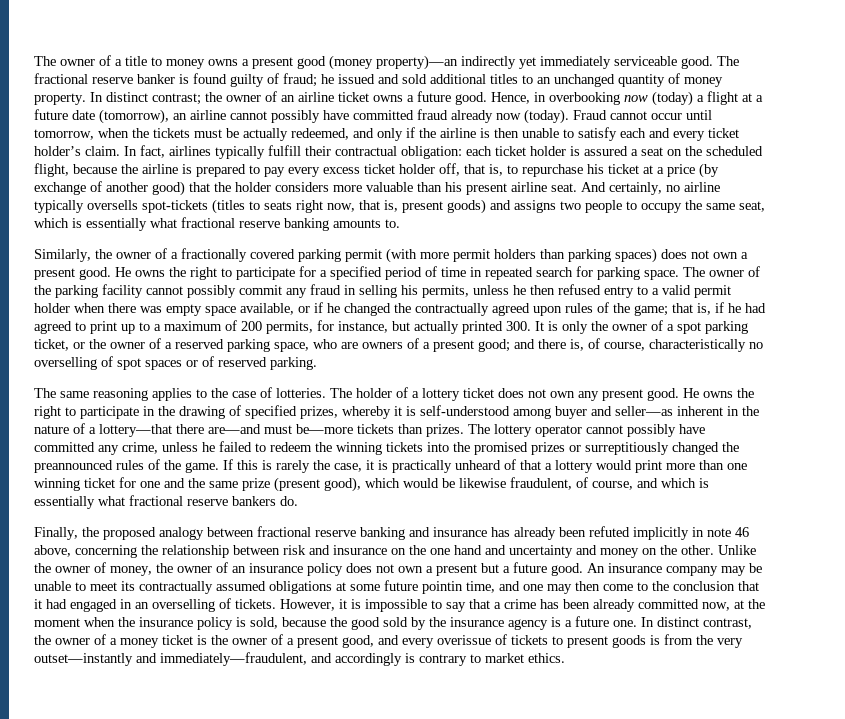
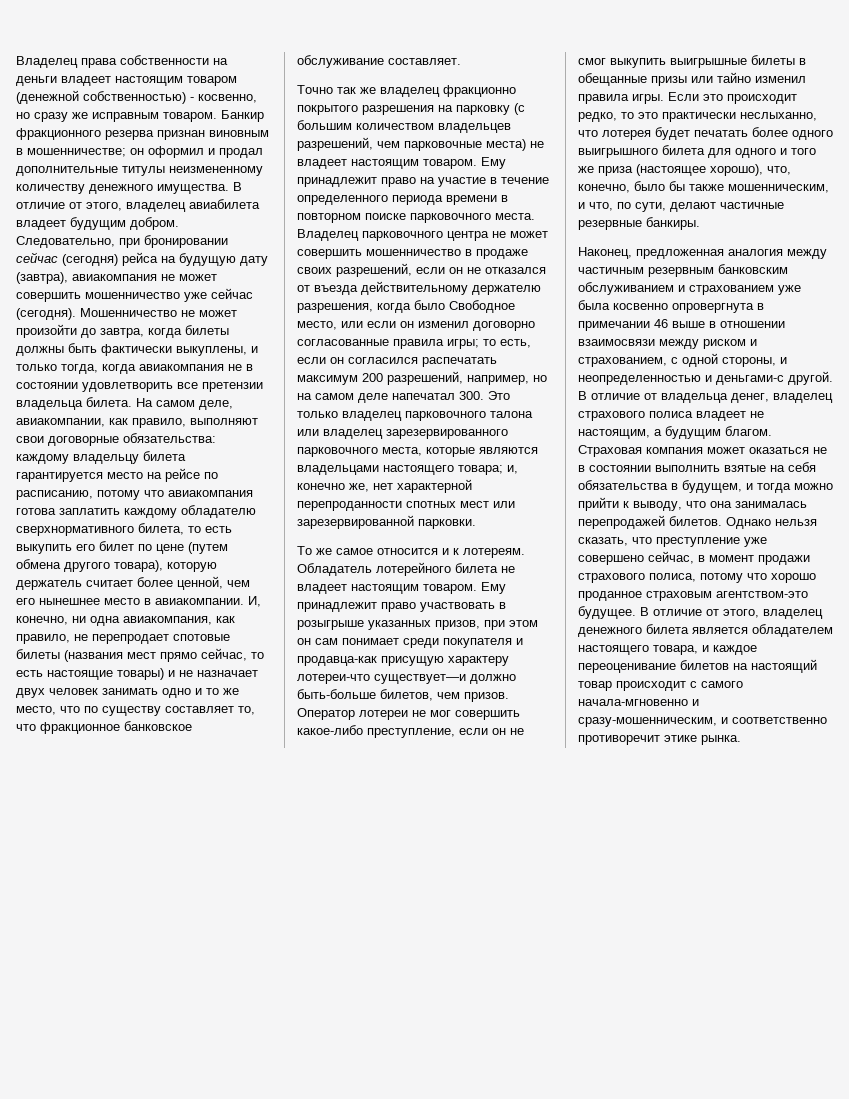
[34,55,739,70] [34,73,723,87] [34,91,763,106] [34,109,712,124] [34,127,739,141] [34,145,763,159] [34,163,719,178] [34,181,720,196] [34,199,765,214] [34,217,400,231] [34,248,748,263] [34,266,760,280] [34,284,731,298] [34,302,766,316] [34,320,748,334] [34,338,763,352] [34,356,317,370] [34,387,754,401] [34,405,759,419] [34,423,705,437] [34,441,739,455] [34,459,747,473] [34,477,709,492] [34,495,298,509] [34,526,749,540] [34,545,756,558] [34,562,762,576] [34,580,759,594] [34,598,765,612] [34,616,752,630] [34,634,743,648] [34,652,565,666] The owner of a title to money owns a present good (money property)—an indirectly yet immediately serviceable good. The fractional reserve banker is found guilty of fraud; he issued and sold additional titles to an unchanged quantity of money property. In distinct contrast; the owner of an airline ticket owns a future good. Hence, in overbooking now (today) a flight at a future date (tomorrow), an airline cannot possibly have committed fraud already now (today). Fraud cannot occur until tomorrow, when the tickets must be actually redeemed, and only if the airline is then unable to satisfy each and every ticket holder’s claim. In fact, airlines typically fulfill their contractual obligation: each ticket holder is assured a seat on the scheduled flight, because the airline is prepared to pay every excess ticket holder off, that is, to repurchase his ticket at a price (by exchange of another good) that the holder considers more valuable than his present airline seat. And certainly, no airline typically oversells spot-tickets (titles to seats right now, that is, present goods) and assigns two people to occupy the same seat, which is essentially what fractional reserve banking amounts to. // Similarly, the owner of a fractionally covered parking permit (with more permit holders than parking spaces) does not own a present good. He owns the right to participate for a specified period of time in repeated search for parking space. The owner of the parking facility cannot possibly commit any fraud in selling his permits, unless he then refused entry to a valid permit holder when there was empty space available, or if he changed the contractually agreed upon rules of the game; that is, if he had agreed to print up to a maximum of 200 permits, for instance, but actually printed 300. It is only the owner of a spot parking ticket, or the owner of a reserved parking space, who are owners of a present good; and there is, of course, characteristically no overselling of spot spaces or of reserved parking. // The same reasoning applies to the case of lotteries. The holder of a lottery ticket does not own any present good. He owns the right to participate in the drawing of specified prizes, whereby it is self-understood among buyer and seller—as inherent in the nature of a lottery—that there are—and must be—more tickets than prizes. The lottery operator cannot possibly have committed any crime, unless he failed to redeem the winning tickets into the promised prizes or surreptitiously changed the preannounced rules of the game. If this is rarely the case, it is practically unheard of that a lottery would print more than one winning ticket for one and the same prize (present good), which would be likewise fraudulent, of course, and which is essentially what fractional reserve bankers do. // Finally, the proposed analogy between fractional reserve banking and insurance has already been refuted implicitly in note 46 above, concerning the relationship between risk and insurance on the one hand and uncertainty and money on the other. Unlike the owner of money, the owner of an insurance policy does not own a present but a future good. An insurance company may be unable to meet its contractually assumed obligations at some future pointin time, and one may then come to the conclusion that it had engaged in an overselling of tickets. However, it is impossible to say that a crime has been already committed now, at the moment when the insurance policy is sold, because the good sold by the insurance agency is a future one. In distinct contrast, the owner of a money ticket is the owner of a present good, and every overissue of tickets to present goods is from the very outset—instantly and immediately—fraudulent, and accordingly is contrary to market ethics. -> [16,55,228,68] [16,76,237,86] [16,90,257,104] [16,110,264,122] [16,128,269,140] [16,146,263,158] [16,166,263,176] [16,182,242,194] [16,199,260,212] [16,217,179,230] [16,235,228,248] [16,252,268,266] [16,272,217,284] [16,288,253,302] [16,308,237,320] [16,324,229,338] [16,343,258,356] [16,364,253,374] [16,382,263,392] [16,397,233,410] [16,418,258,428] [16,433,216,446] [16,451,186,464] [16,468,218,482] [16,490,253,500] [16,505,256,518] [16,523,232,536] [16,541,228,554] [16,559,217,572] [16,576,250,590] [16,596,261,607] [16,616,235,626] [16,634,230,644] [16,648,264,662] [16,668,258,680] [16,688,239,698] [16,706,255,716] [16,721,192,734] [297,55,461,68] [297,85,516,97] [297,103,525,115] [297,120,511,133] [297,137,544,151] [297,157,506,169] [297,177,549,187] [297,195,508,205] [297,213,535,223] [297,229,548,241] [297,249,528,259] [297,263,546,277] [297,281,541,295] [297,300,515,313] [297,321,535,331] [297,339,531,349] [297,357,497,367] [297,371,547,385] [297,391,510,403] [297,411,533,421] [297,429,508,439] [297,447,538,457] [297,465,518,475] [297,479,472,493] [297,501,515,511] [297,515,476,529] [297,546,525,558] [297,562,515,576] [297,582,506,594] [297,602,506,612] [297,620,538,630] [297,638,523,648] [297,656,509,666] [297,674,516,684] [297,689,509,702] [297,708,520,720] [297,725,524,738] [578,55,806,68] [578,72,806,86] [578,92,797,104] [578,112,817,122] [578,127,833,140] [578,145,816,158] [578,164,791,176] [578,181,829,193] [578,202,784,212] [578,217,700,230] [578,247,827,259] [578,264,788,277] [578,282,801,295] [578,300,764,313] [578,319,785,331] [578,339,757,349] [578,353,787,367] [578,371,833,385] [578,391,833,403] [578,411,764,421] [578,426,772,439] [578,445,827,457] [578,462,816,472] [578,480,833,493] [578,497,807,511] [578,515,817,529] [578,537,767,547] [578,551,810,565] [578,573,816,583] [578,591,808,601] [578,606,823,619] [578,624,833,637] [578,645,757,655] [578,659,817,673] [578,681,743,691] [578,699,699,706] [578,717,827,727] [578,735,741,745] Владелец права собственности на деньги владеет настоящим товаром (денежной собственностью) - косвенно, но сразу же исправным товаром. Банкир фракционного резерва признан виновным в мошенничестве; он оформил и продал дополнительные титулы неизмененному количеству денежного имущества. В отличие от этого, владелец авиабилета владеет будущим добром. Следовательно, при бронировании сейчас (сегодня) рейса на будущую дату (завтра), авиакомпания не может совершить мошенничество уже сейчас (сегодня). Мошенничество не может произойти до завтра, когда билеты должны быть фактически выкуплены, и только тогда, когда авиакомпания не в состоянии удовлетворить все претензии владельца билета. На самом деле, авиакомпании, как правило, выполняют свои договорные обязательства: каждому владельцу билета гарантируется место на рейсе по расписанию, потому что авиакомпания готова заплатить каждому обладателю сверхнормативного билета, то есть выкупить его билет по цене (путем обмена другого товара), которую держатель считает более ценной, чем его нынешнее место в авиакомпании. И, конечно, ни одна авиакомпания, как правило, не перепродает спотовые билеты (названия мест прямо сейчас, то есть настоящие товары) и не назначает двух человек занимать одно и то же место, что по существу составляет то, что фракционное банковское обслуживание составляет. // Точно так же владелец фракционно покрытого разрешения на парковку (с большим количеством владельцев разрешений, чем парковочные места) не владеет настоящим товаром. Ему принадлежит право на участие в течение определенного периода времени в повторном поиске парковочного места. Владелец парковочного центра не может совершить мошенничество в продаже своих разрешений, если он не отказался от въезда действительному держателю разрешения, когда было Свободное место, или если он изменил договорно согласованные правила игры; то есть, если он согласился распечатать максимум 200 разрешений, например, но на самом деле напечатал 300. Это только владелец парковочного талона или владелец зарезервированного парковочного места, которые являются владельцами настоящего товара; и, конечно же, нет характерной перепроданности спотных мест или зарезервированной парковки. // То же самое относится и к лотереям. Обладатель лотерейного билета не владеет настоящим товаром. Ему принадлежит право участвовать в розыгрыше указанных призов, при этом он сам понимает среди покупателя и продавца-как присущую характеру лотереи-что существует—и должно быть-больше билетов, чем призов. Оператор лотереи не мог совершить какое-либо преступление, если он не смог выкупить выигрышные билеты в обещанные призы или тайно изменил правила игры. Если это происходит редко, то это практически неслыханно, что лотерея будет печатать более одного выигрышного билета для одного и того же приза (настоящее хорошо), что, конечно, было бы также мошенническим, и что, по сути, делают частичные резервные банкиры. // Наконец, предложенная аналогия между частичным резервным банковским обслуживанием и страхованием уже была косвенно опровергнута в примечании 46 выше в отношении взаимосвязи между риском и страхованием, с одной стороны, и неопределенностью и деньгами-с другой. В отличие от владельца денег, владелец страхового полиса владеет не настоящим, а будущим благом. Страховая компания может оказаться не в состоянии выполнить взятые на себя обязательства в будущем, и тогда можно прийти к выводу, что она занималась перепродажей билетов. Однако нельзя сказать, что преступление уже совершено сейчас, в момент продажи страхового полиса, потому что хорошо проданное страховым агентством-это будущее. В отличие от этого, владелец денежного билета является обладателем настоящего товара, и каждое переоценивание билетов на настоящий товар происходит с самого начала-мгновенно и сразу-мошенническим, и соответственно противоречит этике рынка.

